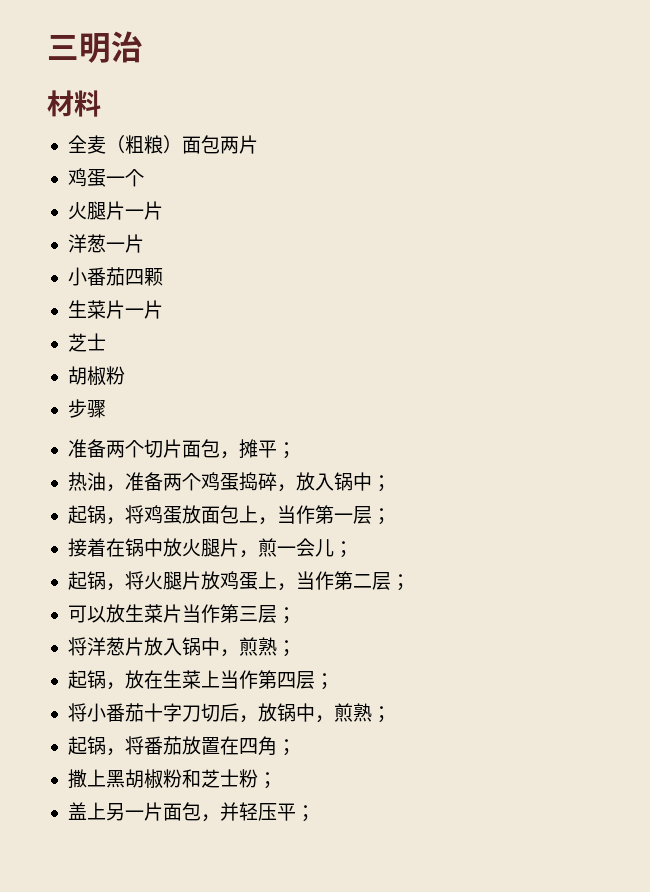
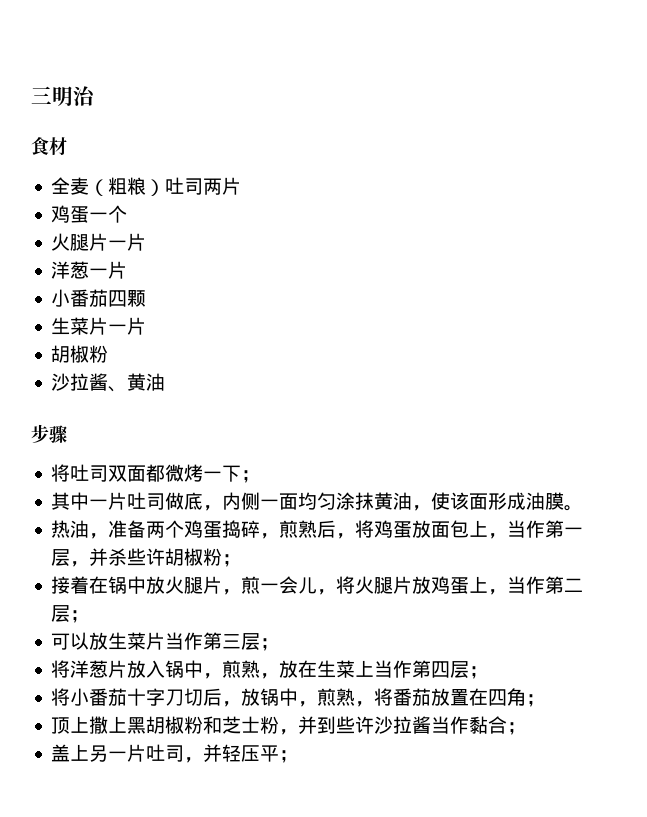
(143, 47) none -> [31,137,49,155] 食
[74,90,101,117] 料 -> (67, 146) none
[181,135,220,154] 面包 -> [165,177,204,195] 吐司
[67,333,106,352] // 芝士 -> (147, 326) none
[67,399,106,418] [67,439,296,459] 步骤 // 准备两个切片面包，摊平； -> [51,373,166,392] [31,424,67,443] [51,464,261,483] [51,492,584,511] 沙拉酱、黄油 // 步骤 // 将吐司双面都微烤一下； // 其中一片吐司做底，内侧一面均匀涂抹黄油，使该面形成油膜。
[295,472,391,492] [67,505,106,524] 放入锅中； // 起锅 -> [279,520,337,538] 煎熟后
(372, 515) none -> [70,548,223,567] ，并杀些许胡椒粉
[333,541,353,558] [67,571,106,590] ； // 起锅 -> (318, 585) none
[276,640,296,657] [67,670,106,689] ； // 起锅 -> (261, 669) none
[371,706,391,723] [67,736,106,755] ； // 起锅 -> (356, 697) none
(296, 747) none -> [51,716,90,734] 顶上
(258, 778) none -> [279,716,508,735] ，并到些许沙拉酱当作黏合
[162,802,201,821] 面包 -> [146,744,185,762] 吐司

